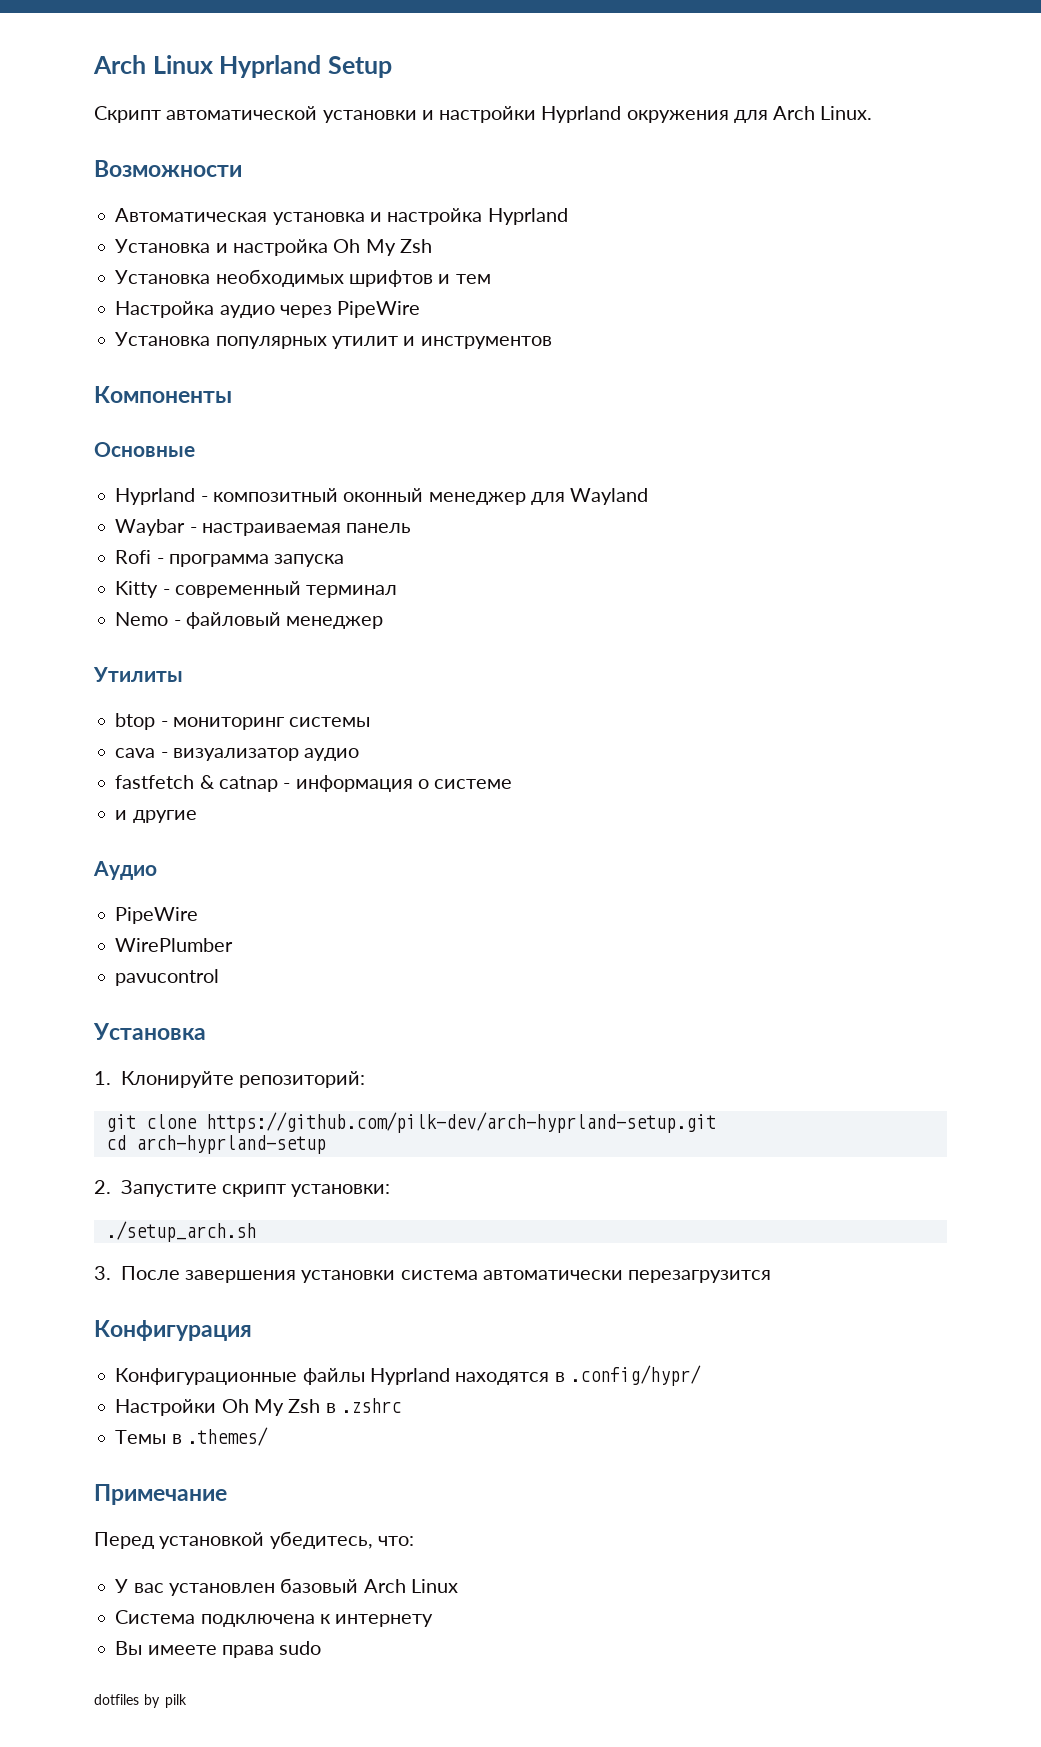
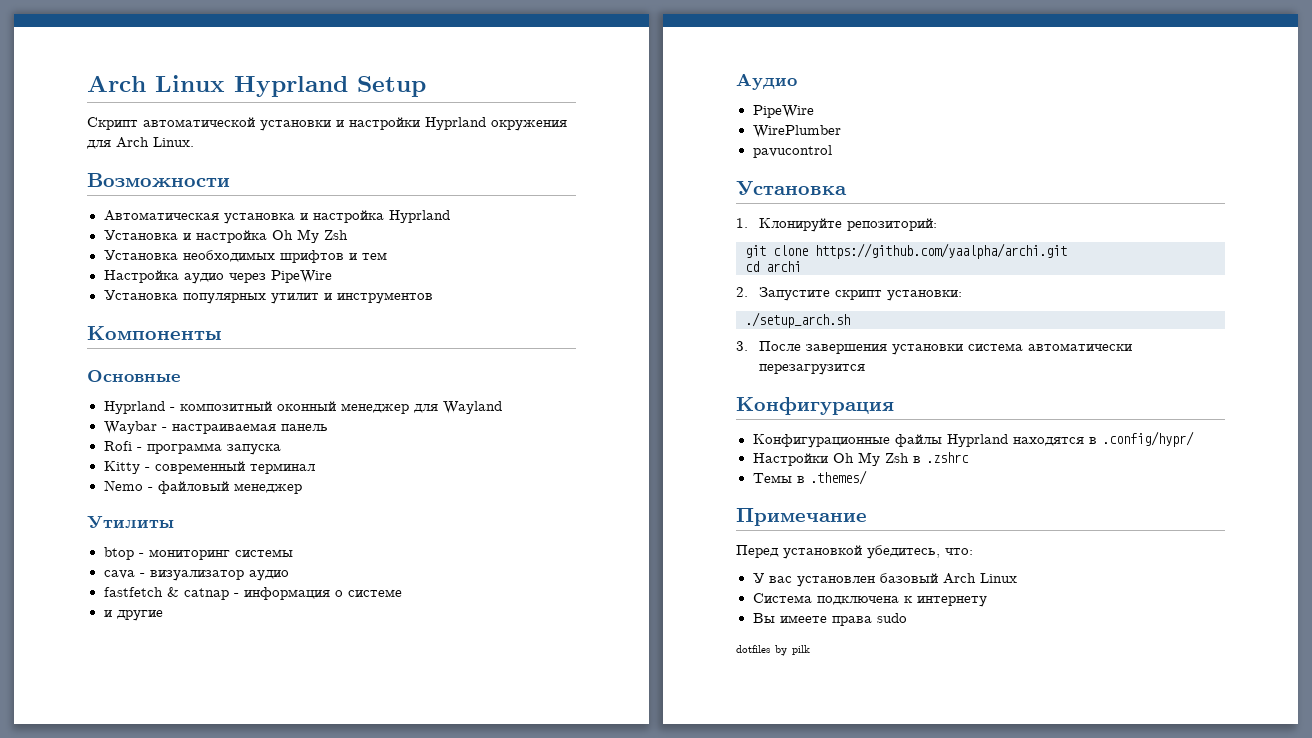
[205,1112,716,1133] https://github.com/pilk-dev/arch-hyprland-setup.git -> [815,243,1067,259] https://github.com/yaalpha/archi.git
[135,1135,326,1154] arch-hyprland-setup -> [766,261,801,272] archi

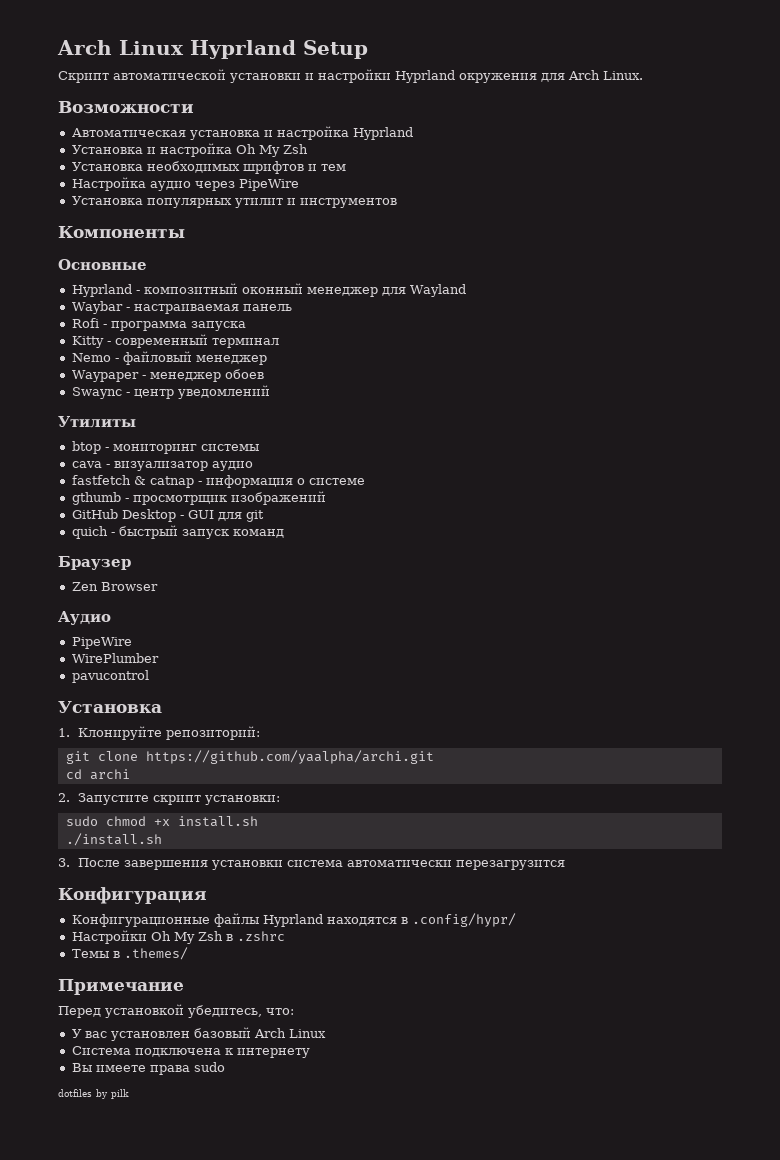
(302, 488) none -> [71,369,264,382] [71,385,270,399] // Waypaper - менеджер обоев // Swaync - центр уведомлений
[103,610,163,621] и другие -> [71,491,326,505] [71,509,264,522] [71,525,284,539] [58,556,131,570] [71,582,158,591] gthumb - просмотрщик изображений // GitHub Desktop - GUI для git // quich - быстрый запуск команд // Браузер // Zen Browser
[745,312,850,328] ./setup_arch.sh -> [65,816,258,827] [65,833,162,846] sudo chmod +x install.sh // ./install.sh

